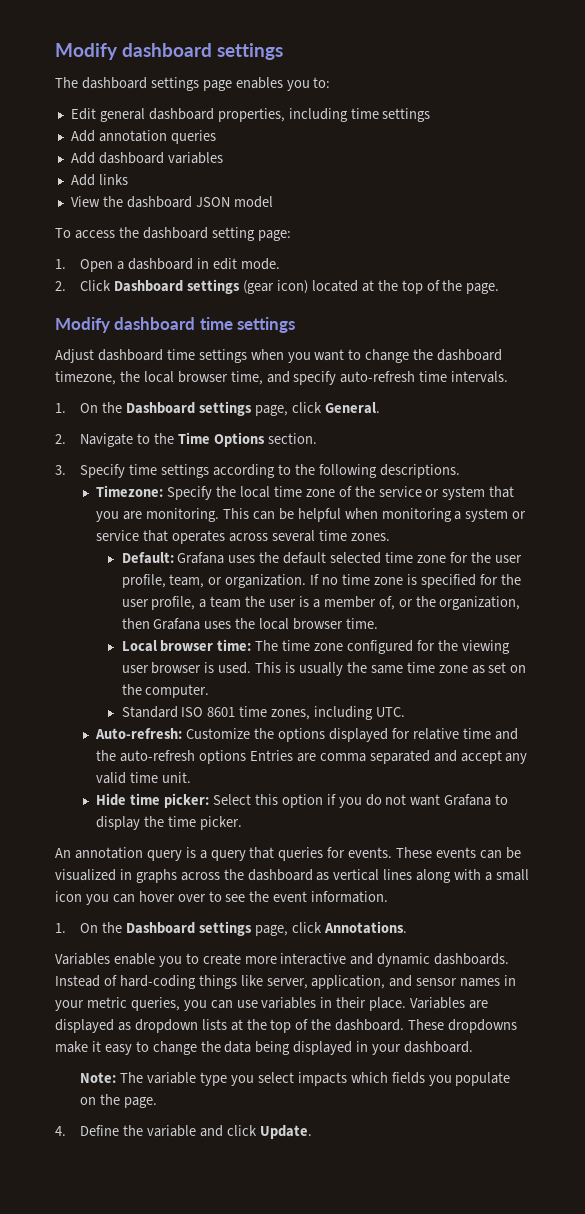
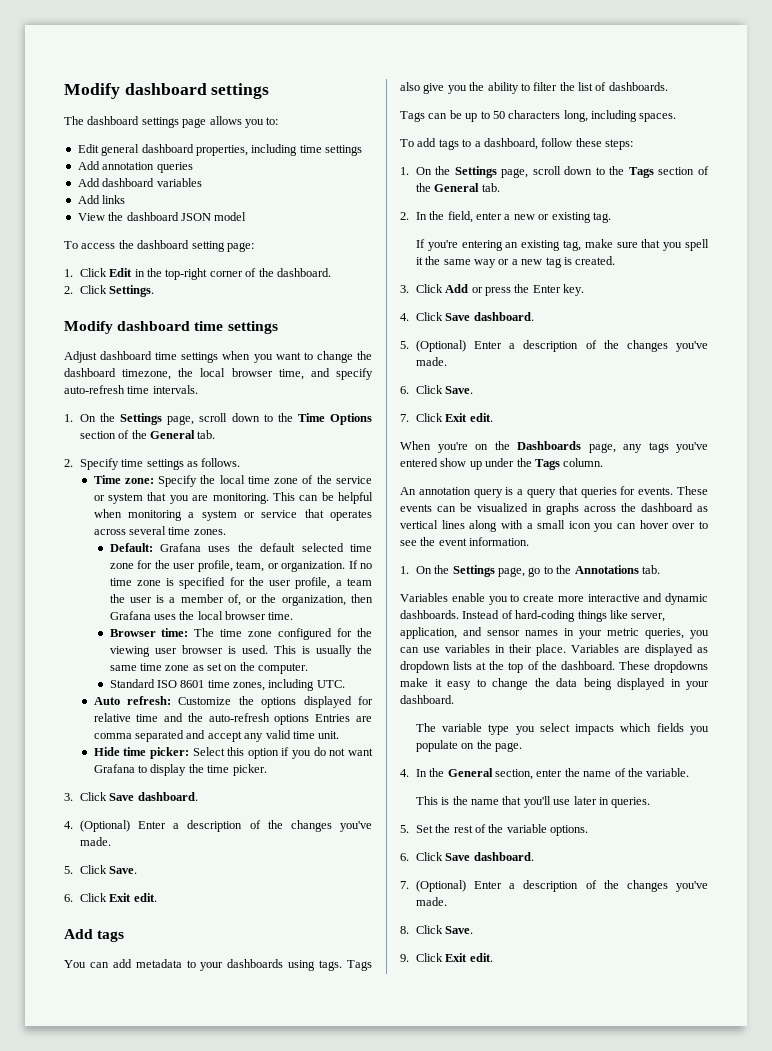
[235,77,283,89] enables -> [209,116,242,125] allows
[80,258,280,272] [55,279,500,294] Open a dashboard in edit mode. // 2. Click Dashboard settings (gear icon) located at the top of the page. -> [79,268,331,280] [64,285,155,297] Click Edit in the top-right corner of the dashboard. // 2. Click Settings.
[126,401,380,416] [55,432,317,447] [55,464,460,478] [96,485,164,497] Dashboard settings page, click General. // 2. Navigate to the Time Options section. // 3. Specify time settings according to the following descriptions. // Timezone: -> [120,413,372,425] [79,430,216,439] [64,458,241,470] [93,475,154,484] Settings page, scroll down to the Time Options section of the General tab. // 2. Specify time settings as follows. // Time zone:
[121,640,214,652] Local browser -> [109,629,156,637] Browser
[95,728,183,739] Auto-refresh: -> [93,696,172,705] Auto refresh:
(242, 823) none -> [64,792,198,801] [64,820,373,832] [79,837,111,846] [64,865,138,874] [64,893,157,902] [64,929,125,942] [64,959,372,971] [400,82,668,94] [400,110,677,122] [400,138,633,150] [400,166,709,178] [415,183,500,192] [400,211,611,223] [415,239,709,251] [415,256,616,268] [400,284,585,296] [400,312,534,321] [400,340,708,352] [415,357,447,366] [400,385,474,394] [400,413,493,422] [400,441,708,453] [400,458,604,470] // 3. Click Save dashboard. // 4. (Optional) Enter a description of the changes you've made. // 5. Click Save. // 6. Click Exit edit. // Add tags // You can add metadata to your dashboards using tags. Tags also give you the ability to filter the list of dashboards. // Tags can be up to 50 characters long, including spaces. // To add tags to a dashboard, follow these steps: // 1. On the Settings page, scroll down to the Tags section of the General tab. // 2. In the field, enter a new or existing tag. // If you're entering an existing tag, make sure that you spell it the same way or a new tag is created. // 3. Click Add or press the Enter key. // 4. Click Save dashboard. // 5. (Optional) Enter a description of the changes you've made. // 6. Click Save. // 7. Click Exit edit. // When you're on the Dashboards page, any tags you've entered show up under the Tags column.
[126,921,407,936] Dashboard settings page, click Annotations. -> [452,565,660,577] Settings page, go to the Annotations tab.
[80,1072,117,1083] Note: -> (454, 699) none
[80,1125,312,1139] Define the variable and click Update. -> [415,768,690,780] [415,796,651,808] [400,824,589,836] [400,852,534,861] [400,880,708,892] [415,897,447,906] [400,925,474,934] [400,953,493,962] In the General section, enter the name of the variable. // This is the name that you'll use later in queries. // 5. Set the rest of the variable options. // 6. Click Save dashboard. // 7. (Optional) Enter a description of the changes you've made. // 8. Click Save. // 9. Click Exit edit.

